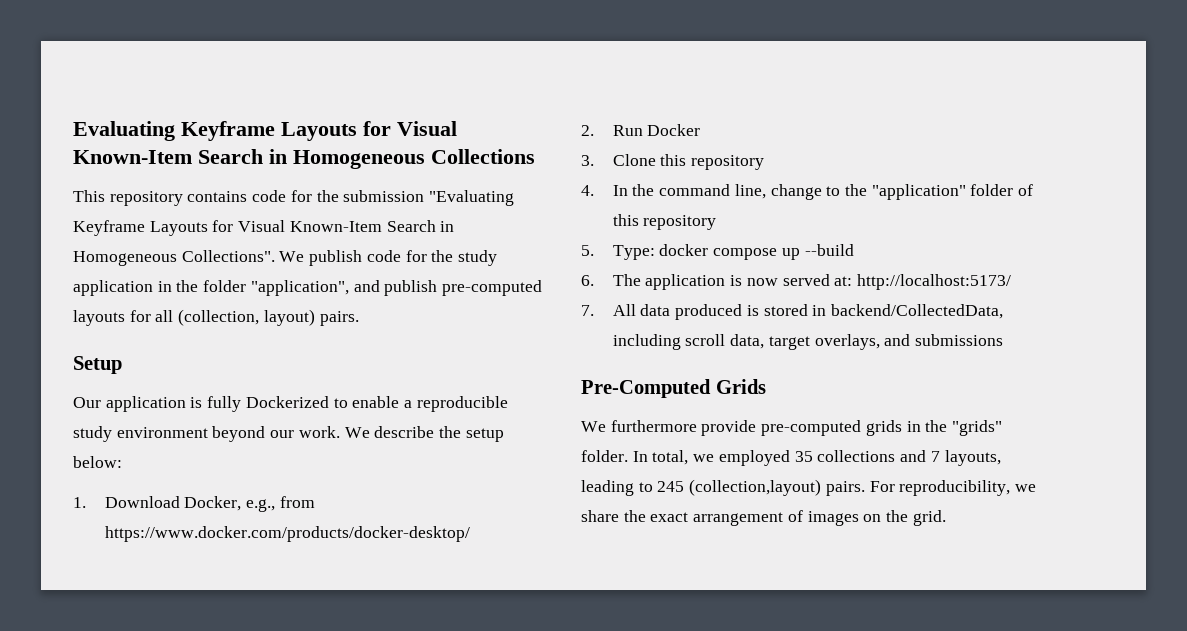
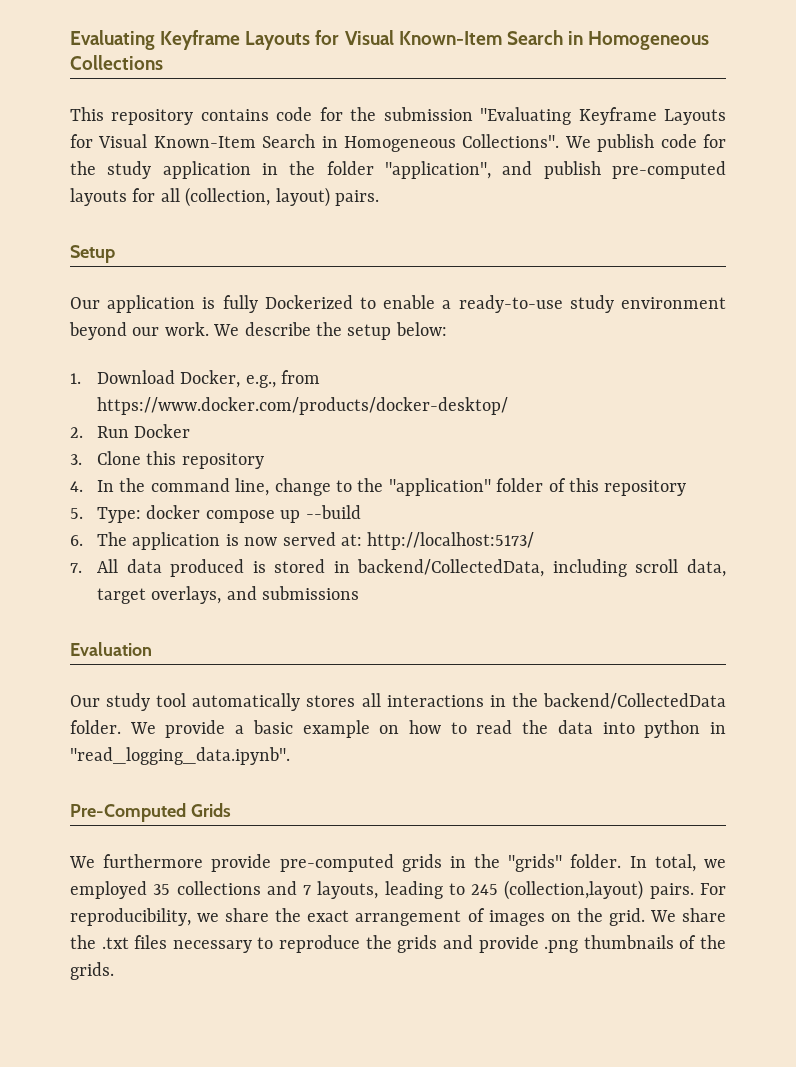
[416,396,508,412] reproducible -> [458,295,563,313] ready-to-use
(1003, 340) none -> [70,642,152,656] [70,693,726,711] [70,720,726,738] [70,747,290,765] // Evaluation // Our study tool automatically stores all interactions in the backend/CollectedData folder. We provide a basic example on how to read the data into python in "read_logging_data.ipynb".
(946, 518) none -> [649,908,727,922] [70,935,726,953] [70,962,114,980] We share the .txt files necessary to reproduce the grids and provide .png thumbnails of the grids.

